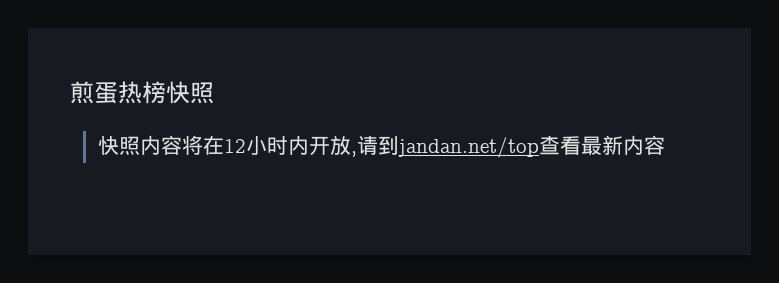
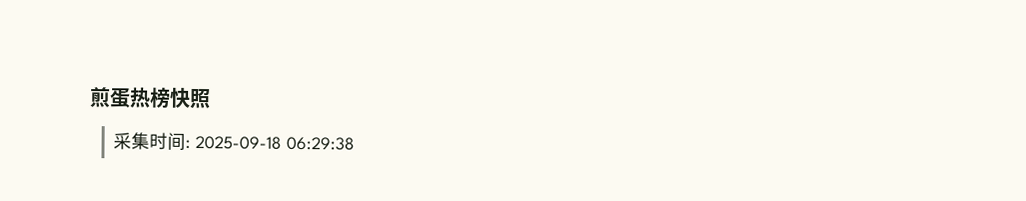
[97,135,665,158] 快照内容将在12小时内开放,请到jandan.net/top查看最新内容 -> [113,132,355,151] 采集时间: 2025-09-18 06:29:38

